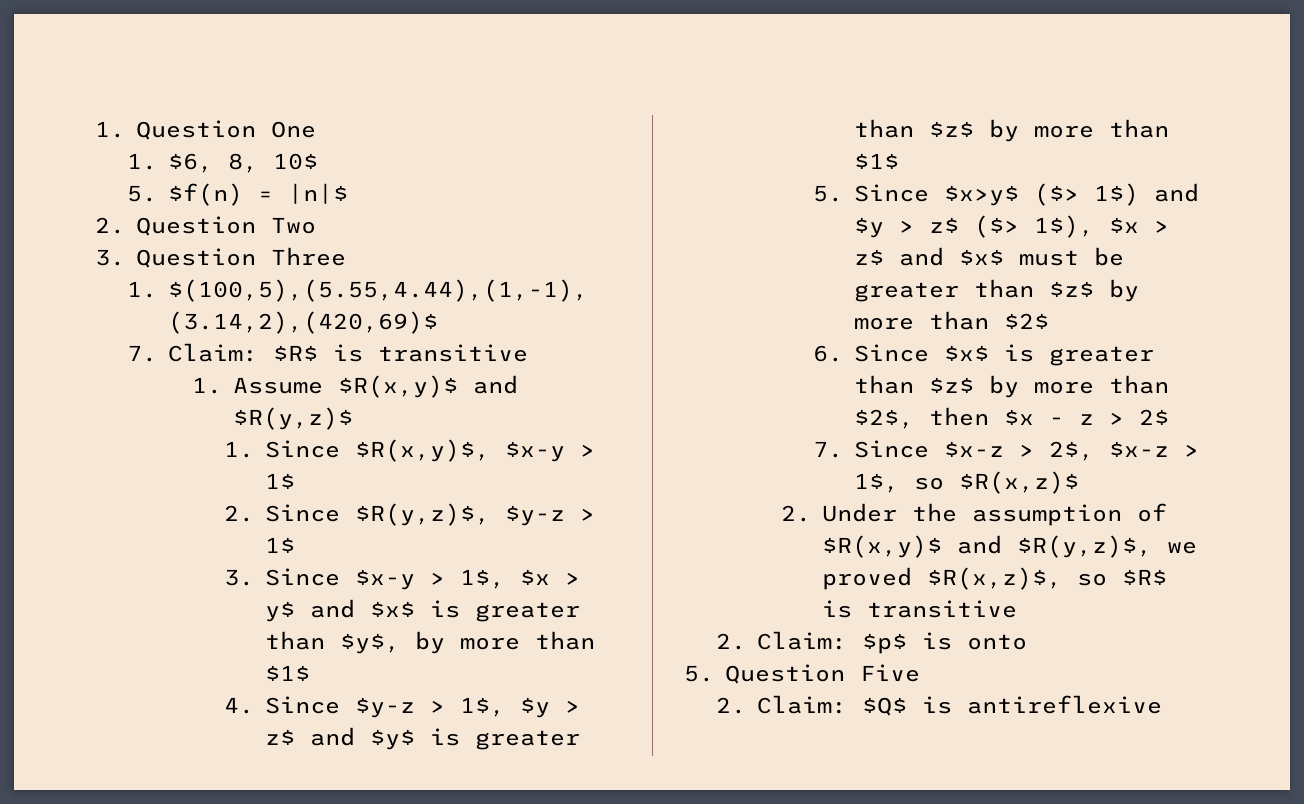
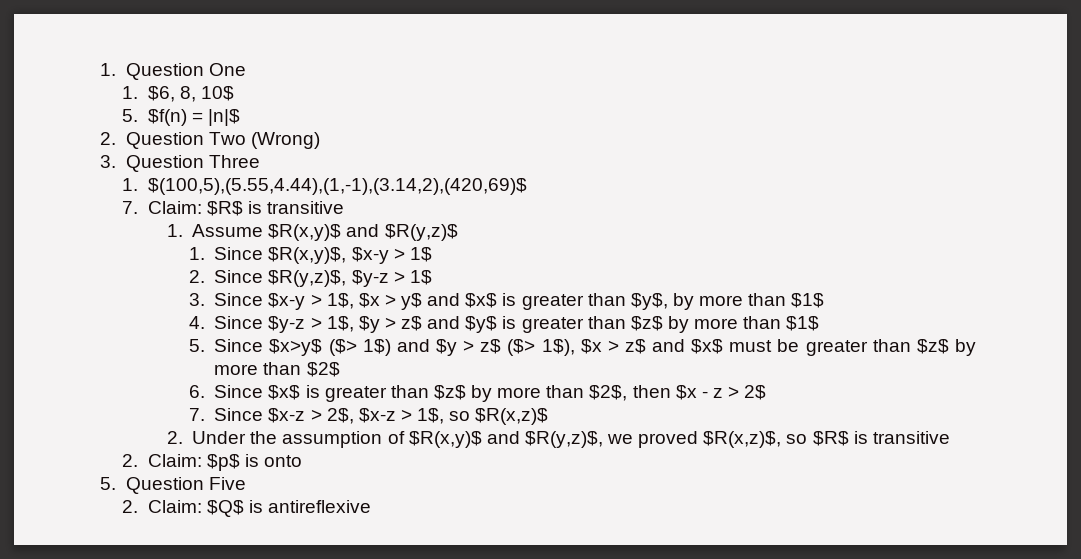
(316, 225) none -> [250,132,320,149] (Wrong)

